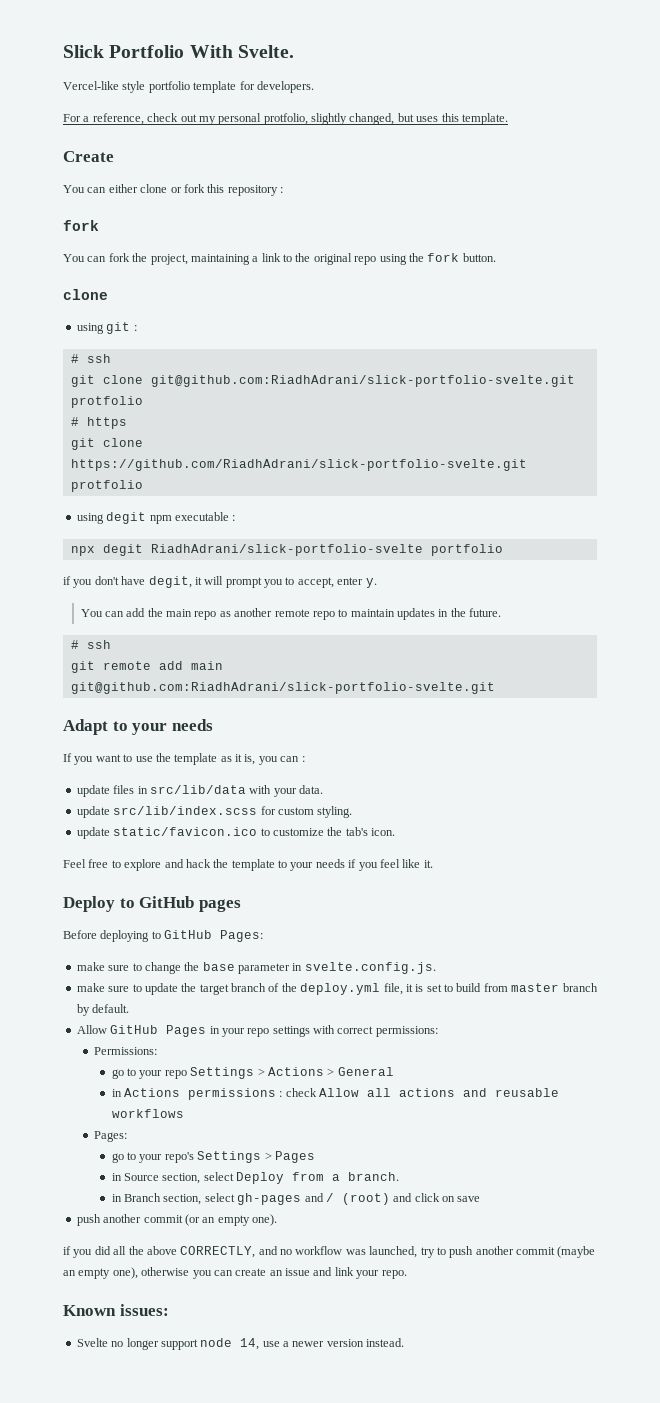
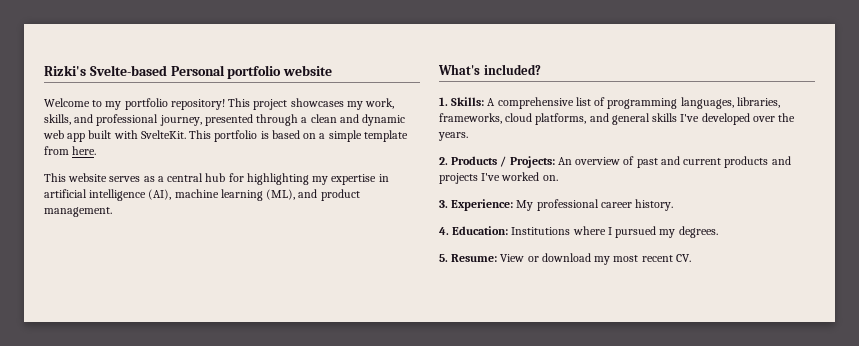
[63,45,294,58] [63,81,314,93] [63,113,508,125] [63,151,114,162] [63,184,283,196] [63,220,99,231] [63,253,496,265] [63,289,108,300] [76,322,137,334] [70,354,111,363] [70,375,575,387] [70,396,143,408] [70,417,127,429] [70,438,143,450] [70,459,527,471] [70,480,143,492] [76,512,236,524] [70,544,503,556] [63,576,377,588] [80,608,502,620] [70,640,111,649] [70,661,223,673] [70,682,495,694] [63,719,213,735] [63,753,305,765] [76,785,323,797] [76,806,353,818] [76,827,395,839] [63,859,433,871] [63,896,241,912] [63,930,264,942] [76,962,436,974] [76,983,598,995] [76,1004,130,1016] [76,1025,438,1037] [94,1047,158,1055] [111,1067,394,1079] [111,1088,560,1100] [111,1109,184,1118] [94,1131,128,1142] [111,1151,315,1163] [111,1172,400,1184] [111,1193,481,1205] [76,1214,277,1226] [63,1246,596,1258] [63,1267,407,1279] [63,1304,169,1316] [76,1338,405,1350] Slick Portfolio With Svelte. // Vercel-like style portfolio template for developers. // For a reference, check out my personal protfolio, slightly changed, but uses this template. // Create // You can either clone or fork this repository : // fork // You can fork the project, maintaining a link to the original repo using the fork button. // clone // using git : // # ssh // git clone git@github.com:RiadhAdrani/slick-portfolio-svelte.git protfolio // # https // git clone https://github.com/RiadhAdrani/slick-portfolio-svelte.git protfolio // using degit npm executable : // npx degit RiadhAdrani/slick-portfolio-svelte portfolio // if you don't have degit, it will prompt you to accept, enter y. // You can add the main repo as another remote repo to maintain updates in the future. // # ssh // git remote add main git@github.com:RiadhAdrani/slick-portfolio-svelte.git // Adapt to your needs // If you want to use the template as it is, you can : // update files in src/lib/data with your data. // update src/lib/index.scss for custom styling. // update static/favicon.ico to customize the tab's icon. // Feel free to explore and hack the template to your needs if you feel like it. // Deploy to GitHub pages // Before deploying to GitHub Pages: // make sure to change the base parameter in svelte.config.js. // make sure to update the target branch of the deploy.yml file, it is set to build from master branch by default. // Allow GitHub Pages in your repo settings with correct permissions: // Permissions: // go to your repo Settings > Actions > General // in Actions permissions : check Allow all actions and reusable workflows // Pages: // go to your repo's Settings > Pages // in Source section, select Deploy from a branch. // in Branch section, select gh-pages and / (root) and click on save // push another commit (or an empty one). // if you did all the above CORRECTLY, and no workflow was launched, try to push another commit (maybe an empty one), otherwise you can create an issue and link your repo. // Known issues: // Svelte no longer support node 14, use a newer version instead. -> [44,65,333,79] [44,98,395,110] [44,114,406,126] [43,130,408,142] [44,146,97,155] [44,173,389,185] [44,189,360,201] [44,207,112,217] [438,64,541,75] [439,97,780,109] [439,113,796,125] [438,132,468,141] [439,156,791,168] [439,172,558,184] [439,199,674,211] [439,226,718,238] [439,253,691,265] Rizki's Svelte-based Personal portfolio website // Welcome to my portfolio repository! This project showcases my work, skills, and professional journey, presented through a clean and dynamic web app built with SvelteKit. This portfolio is based on a simple template from here. // This website serves as a central hub for highlighting my expertise in artificial intelligence (AI), machine learning (ML), and product management. // What's included? // 1. Skills: A comprehensive list of programming languages, libraries, frameworks, cloud platforms, and general skills I've developed over the years. // 2. Products / Projects: An overview of past and current products and projects I've worked on. // 3. Experience: My professional career history. // 4. Education: Institutions where I pursued my degrees. // 5. Resume: View or download my most recent CV.

